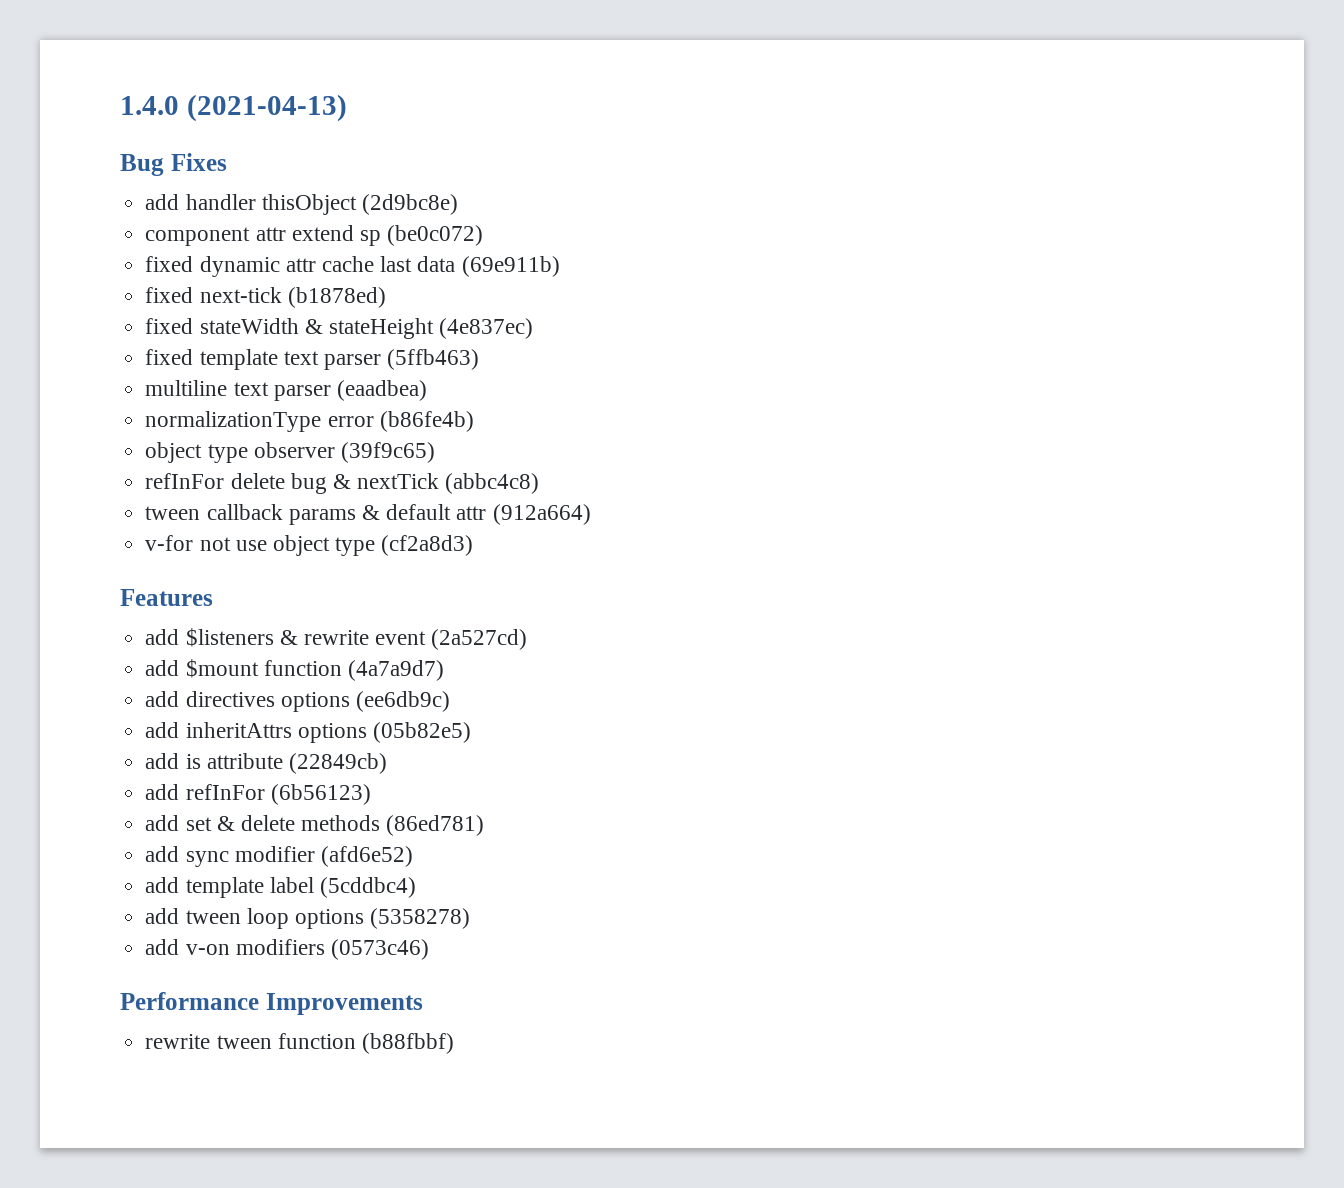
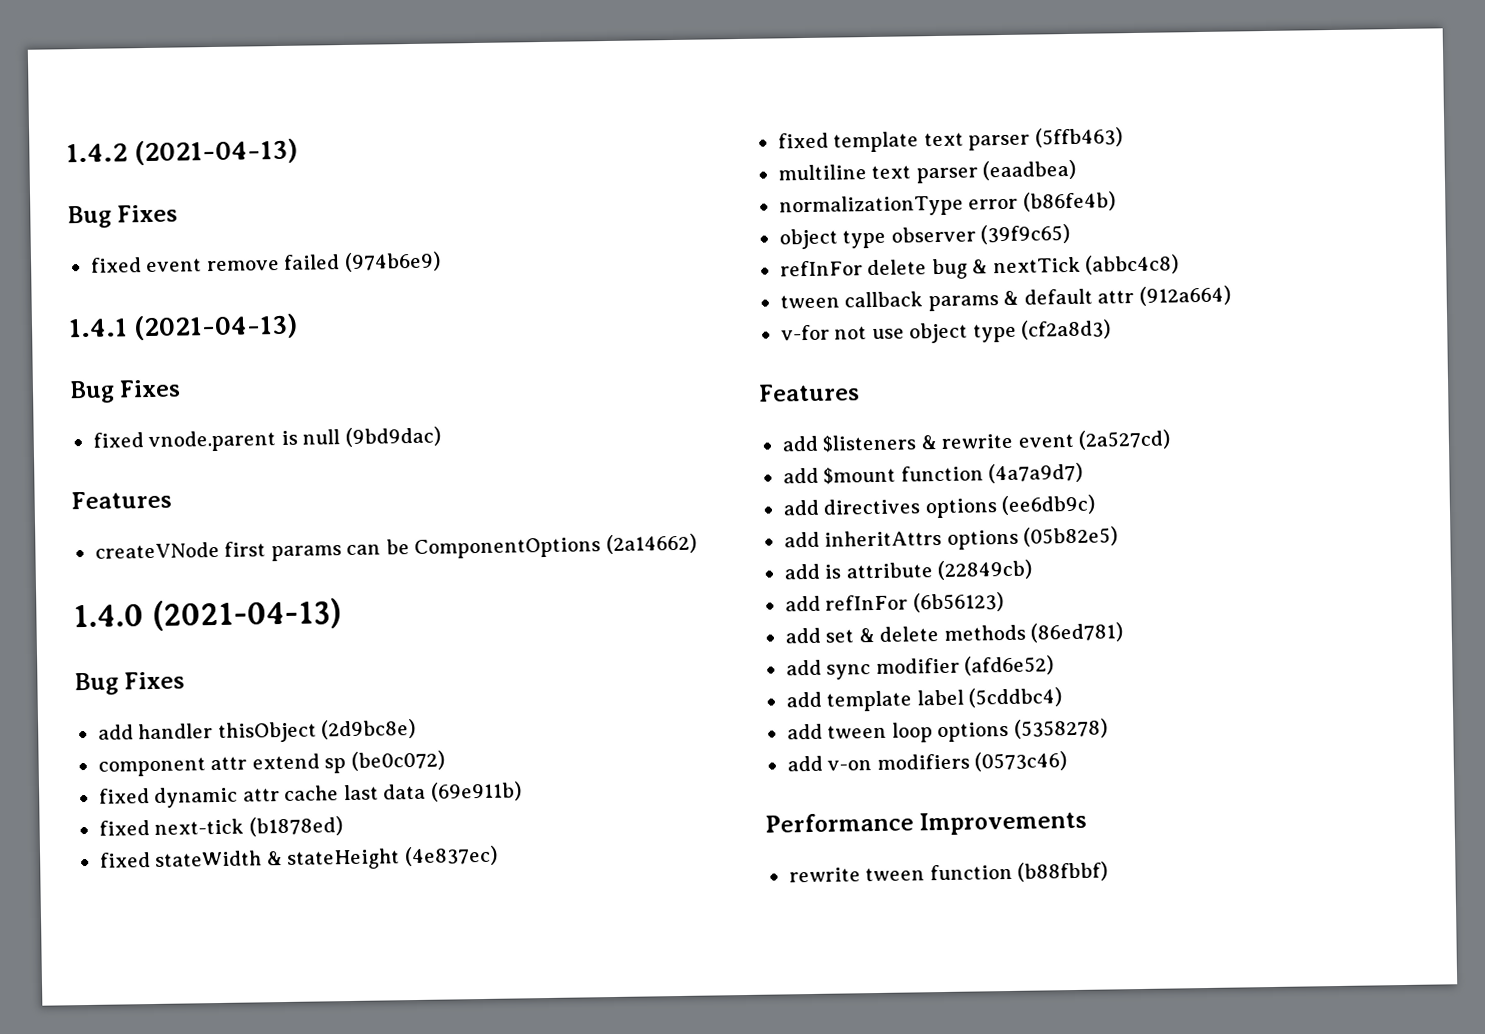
(120, 105) none -> [66,138,299,166] [67,204,179,229] [89,251,441,273] [68,313,299,341] [69,379,182,404] [92,426,441,453] [71,490,172,510] [94,533,697,562] 1.4.2 (2021-04-13) // Bug Fixes // fixed event remove failed (974b6e9) // 1.4.1 (2021-04-13) // Bug Fixes // fixed vnode.parent is null (9bd9dac) // Features // createVNode first params can be ComponentOptions (2a14662) //

